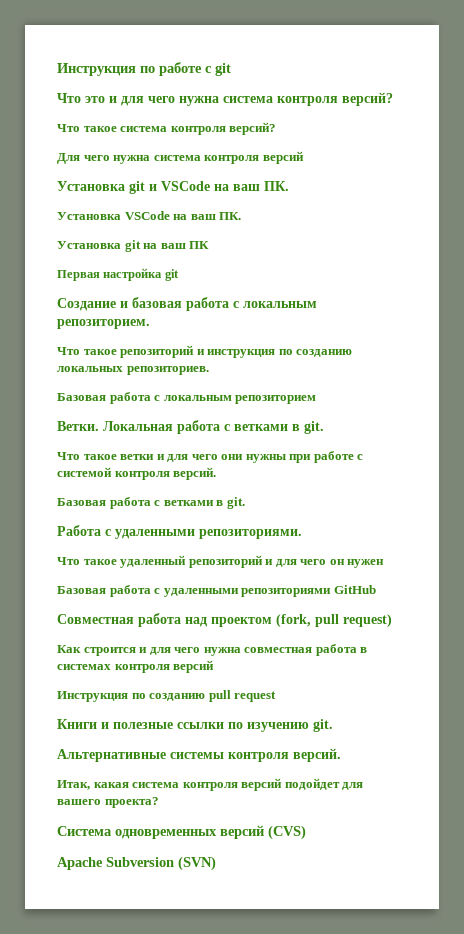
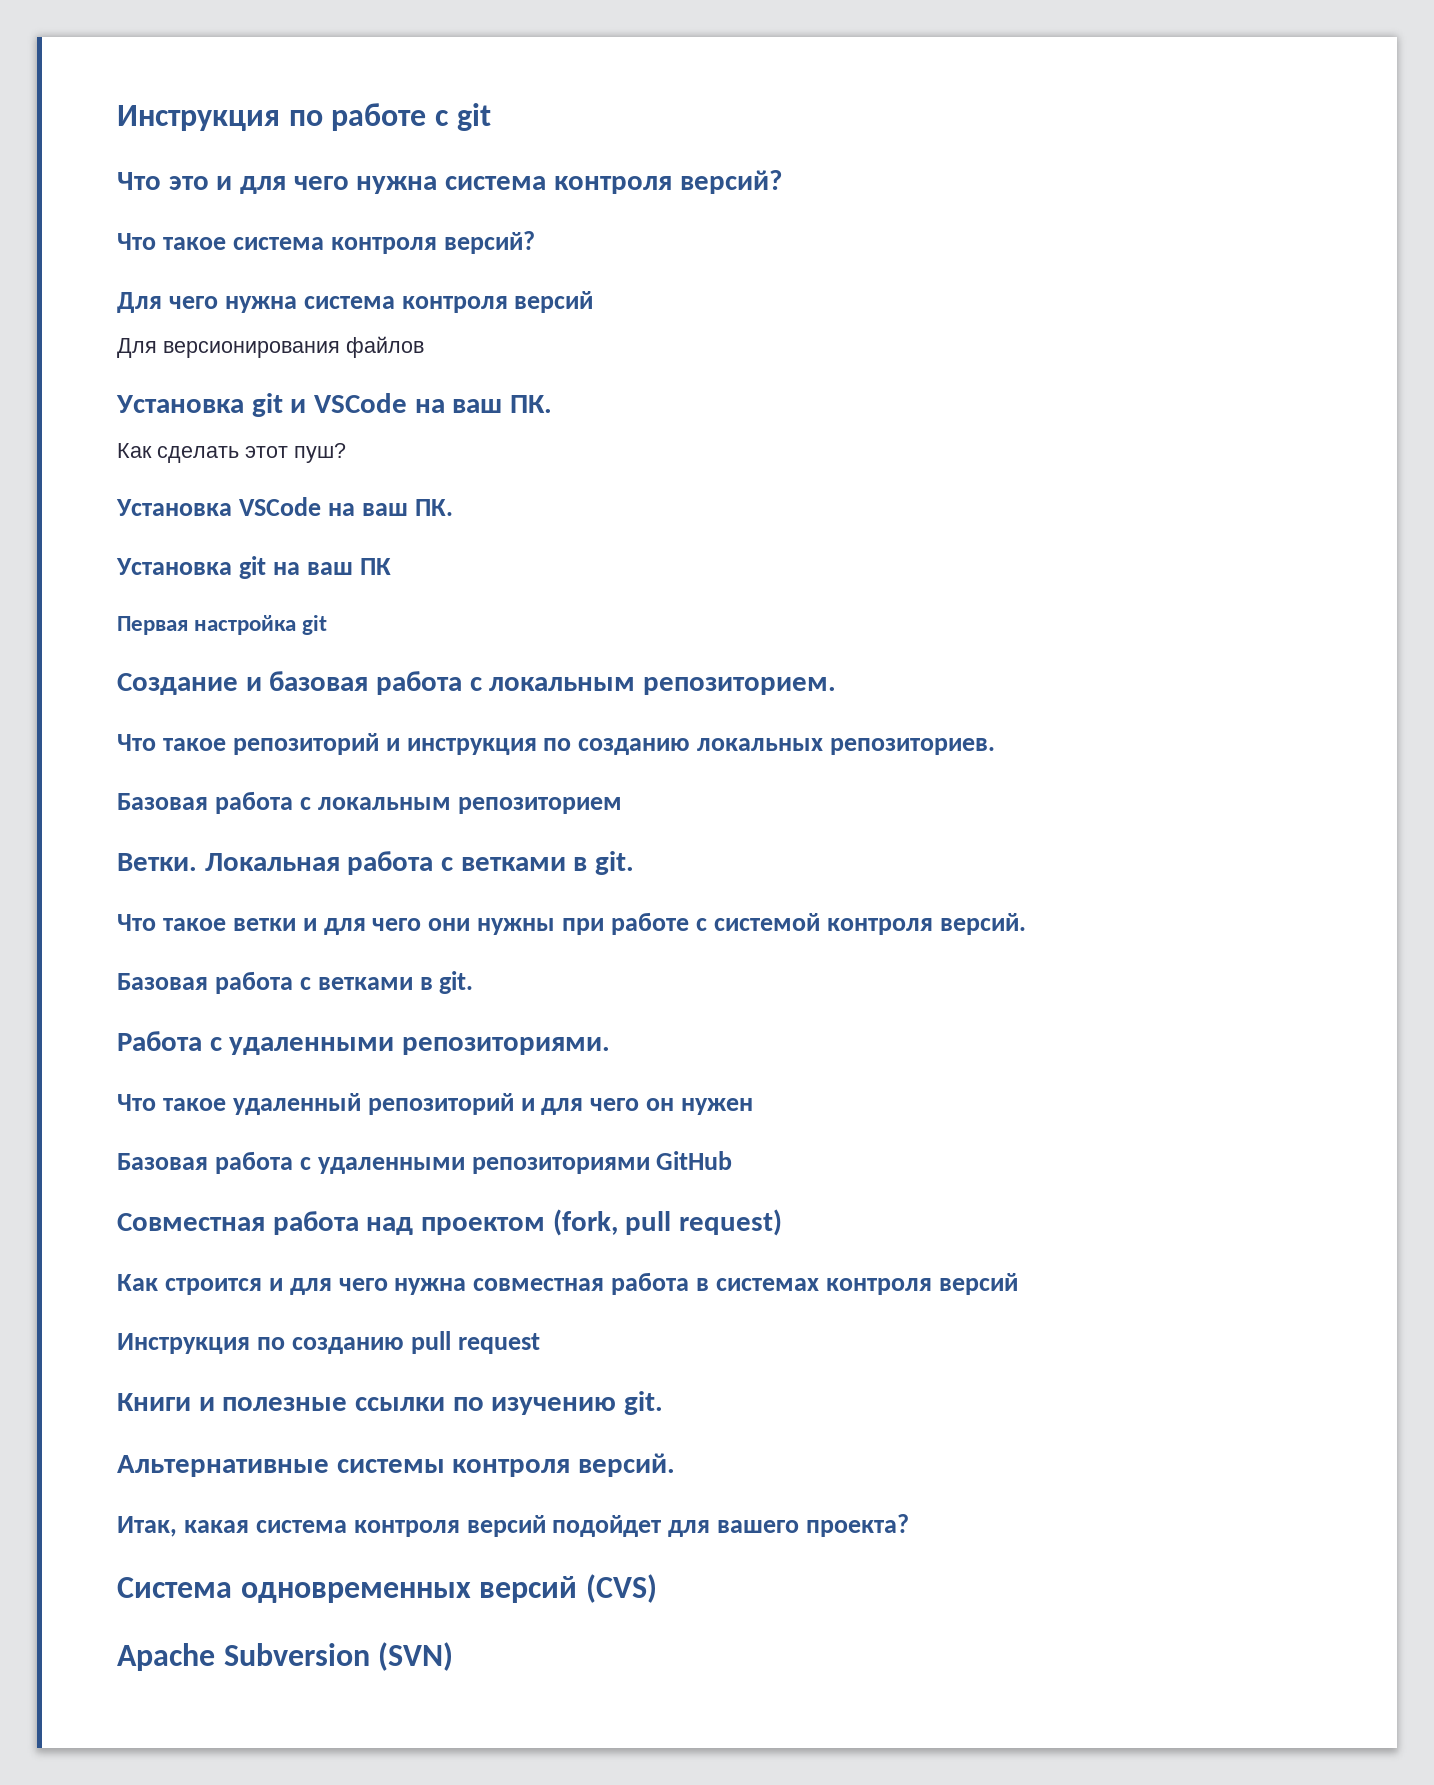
(304, 157) none -> [117,336,424,358] // Для версионирования файлов
(289, 186) none -> [117,443,346,463] // Как сделать этот пуш?

